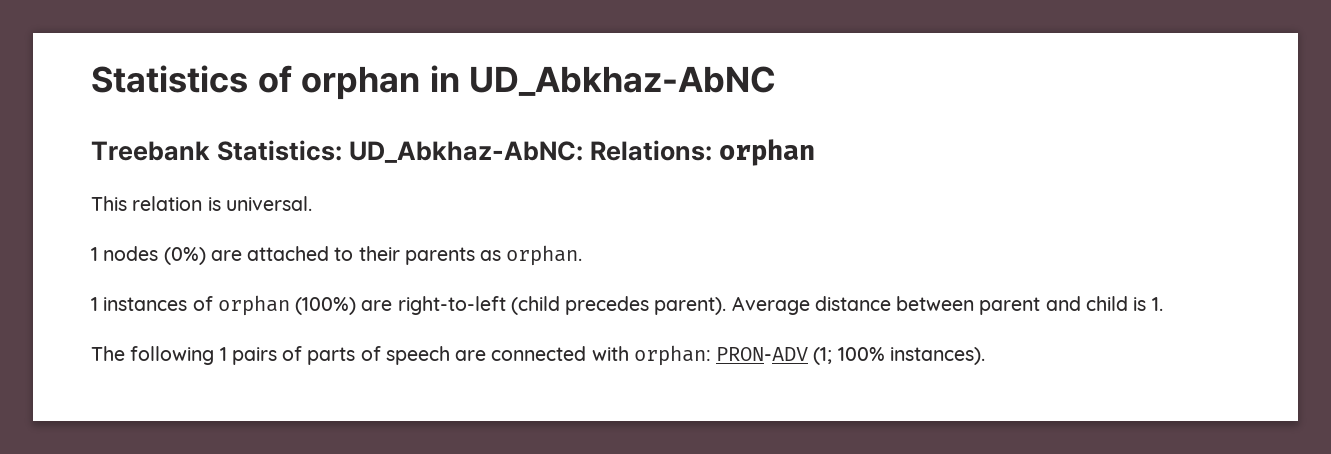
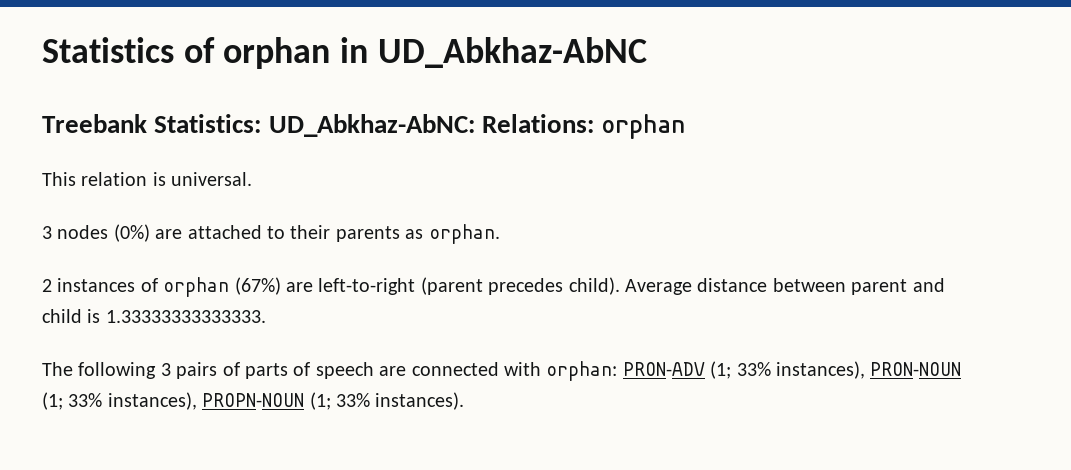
[91,247,98,261] 1 -> [42,226,52,239] 3
[91,297,98,311] 1 -> [42,279,52,292] 2
[295,296,727,315] (100%) are right-to-left (child precedes parent). -> [234,277,620,295] (67%) are left-to-right (parent precedes child).
[1151,297,1163,311] 1. -> [105,310,266,323] 1.33333333333333.
[219,347,227,361] 1 -> [160,363,171,376] 3
[837,347,885,361] 100% -> [736,361,962,379] [42,392,370,410] 33% instances), PRON-NOUN (1; 33% instances), PROPN-NOUN (1; 33%

